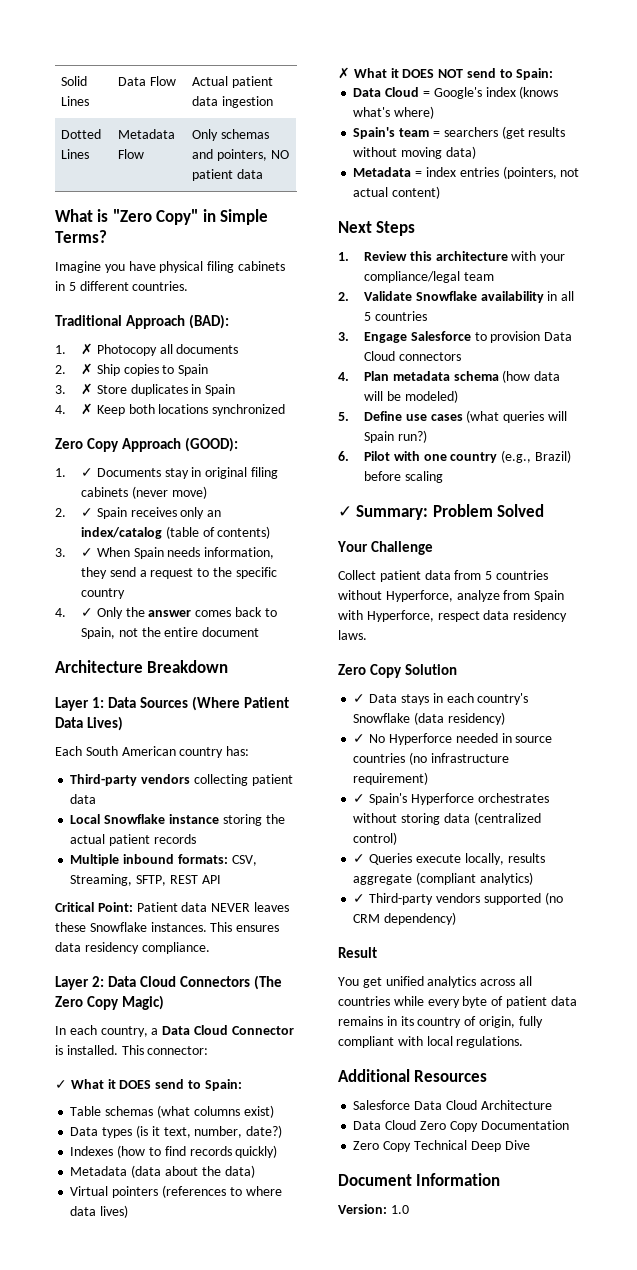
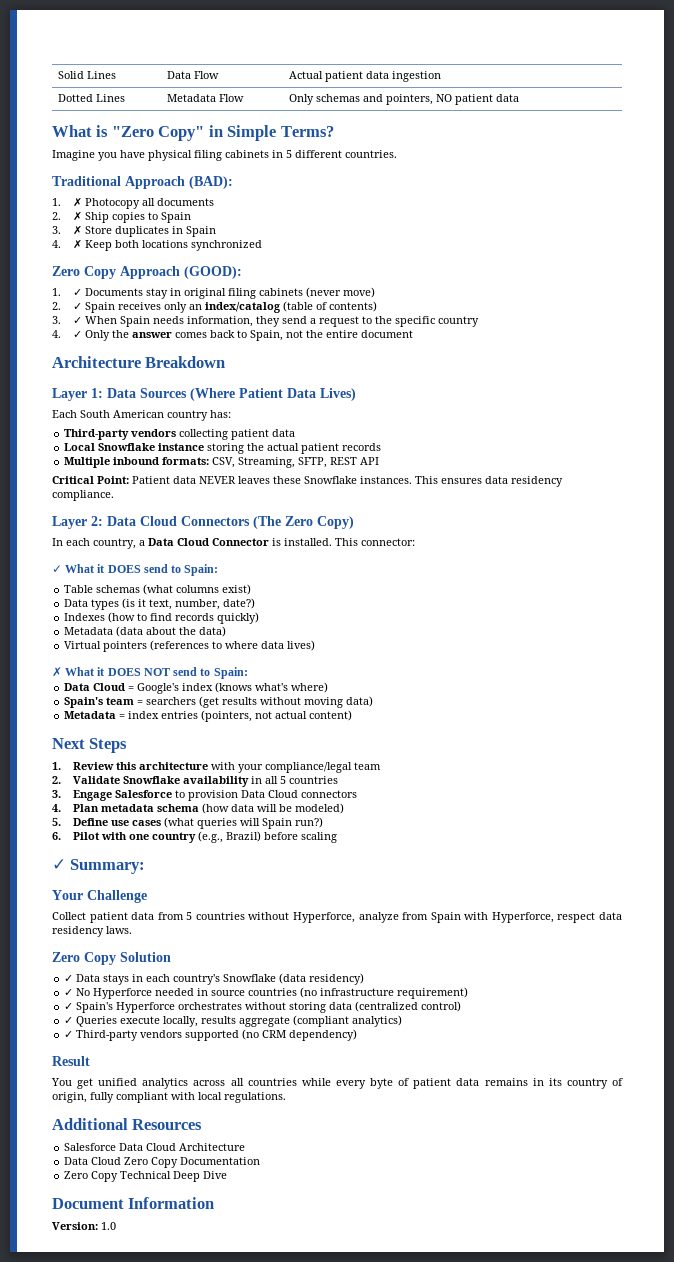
[87,995,165,1010] Copy Magic) -> [317,516,354,529] Copy)
[432,504,545,517] Problem Solved -> (146, 866) none

